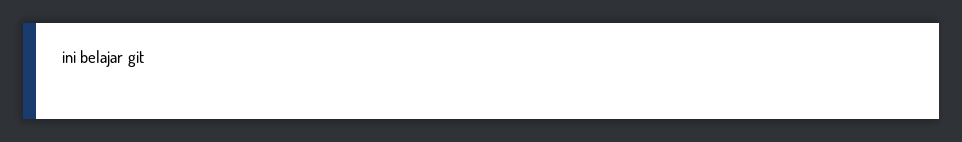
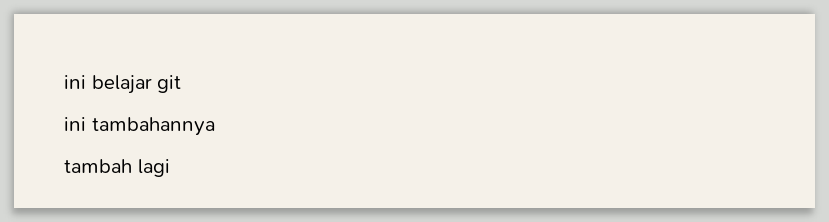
(144, 59) none -> [64,117,215,136] [64,159,170,177] // ini tambahannya // tambah lagi

